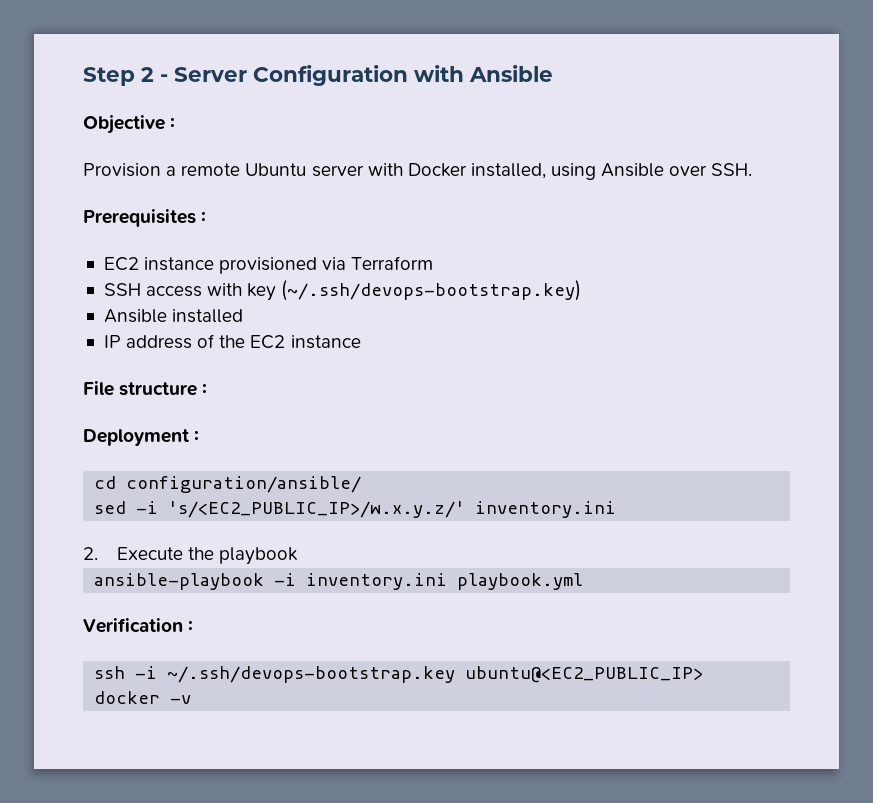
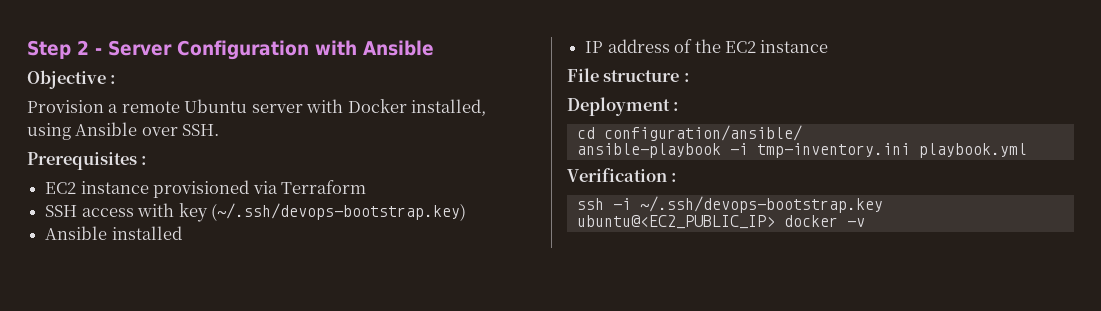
[94,501,617,518] [83,547,299,565] // sed -i 's/<EC2_PUBLIC_IP>/w.x.y.z/' inventory.ini // 2. Execute the playbook -> (802, 133) none
[306,573,448,590] inventory.ini -> [756,143,910,158] tmp-inventory.ini

